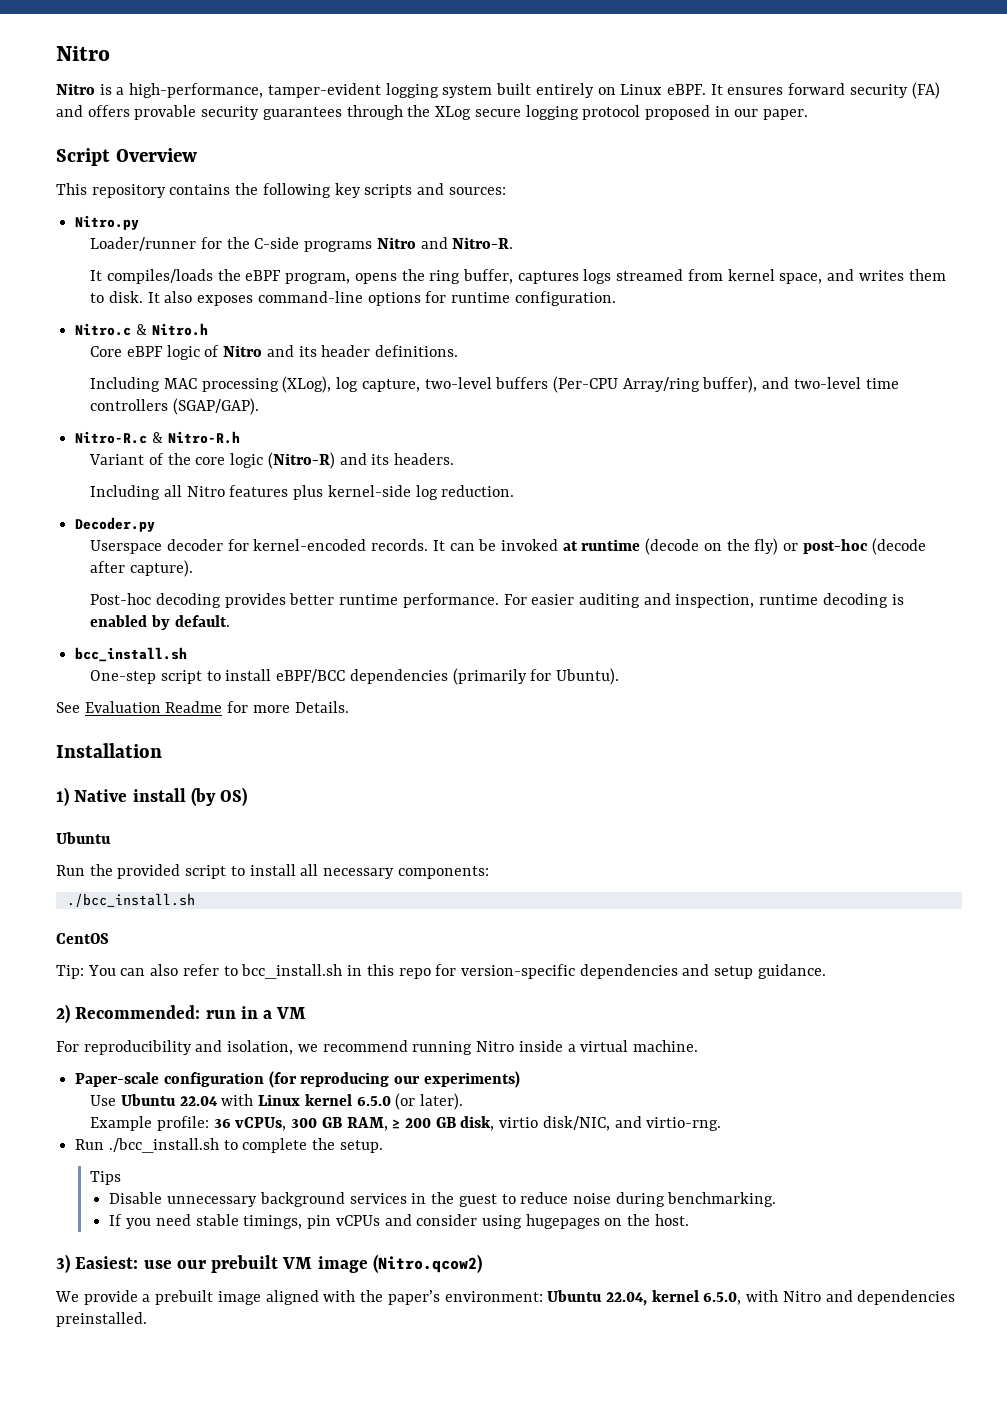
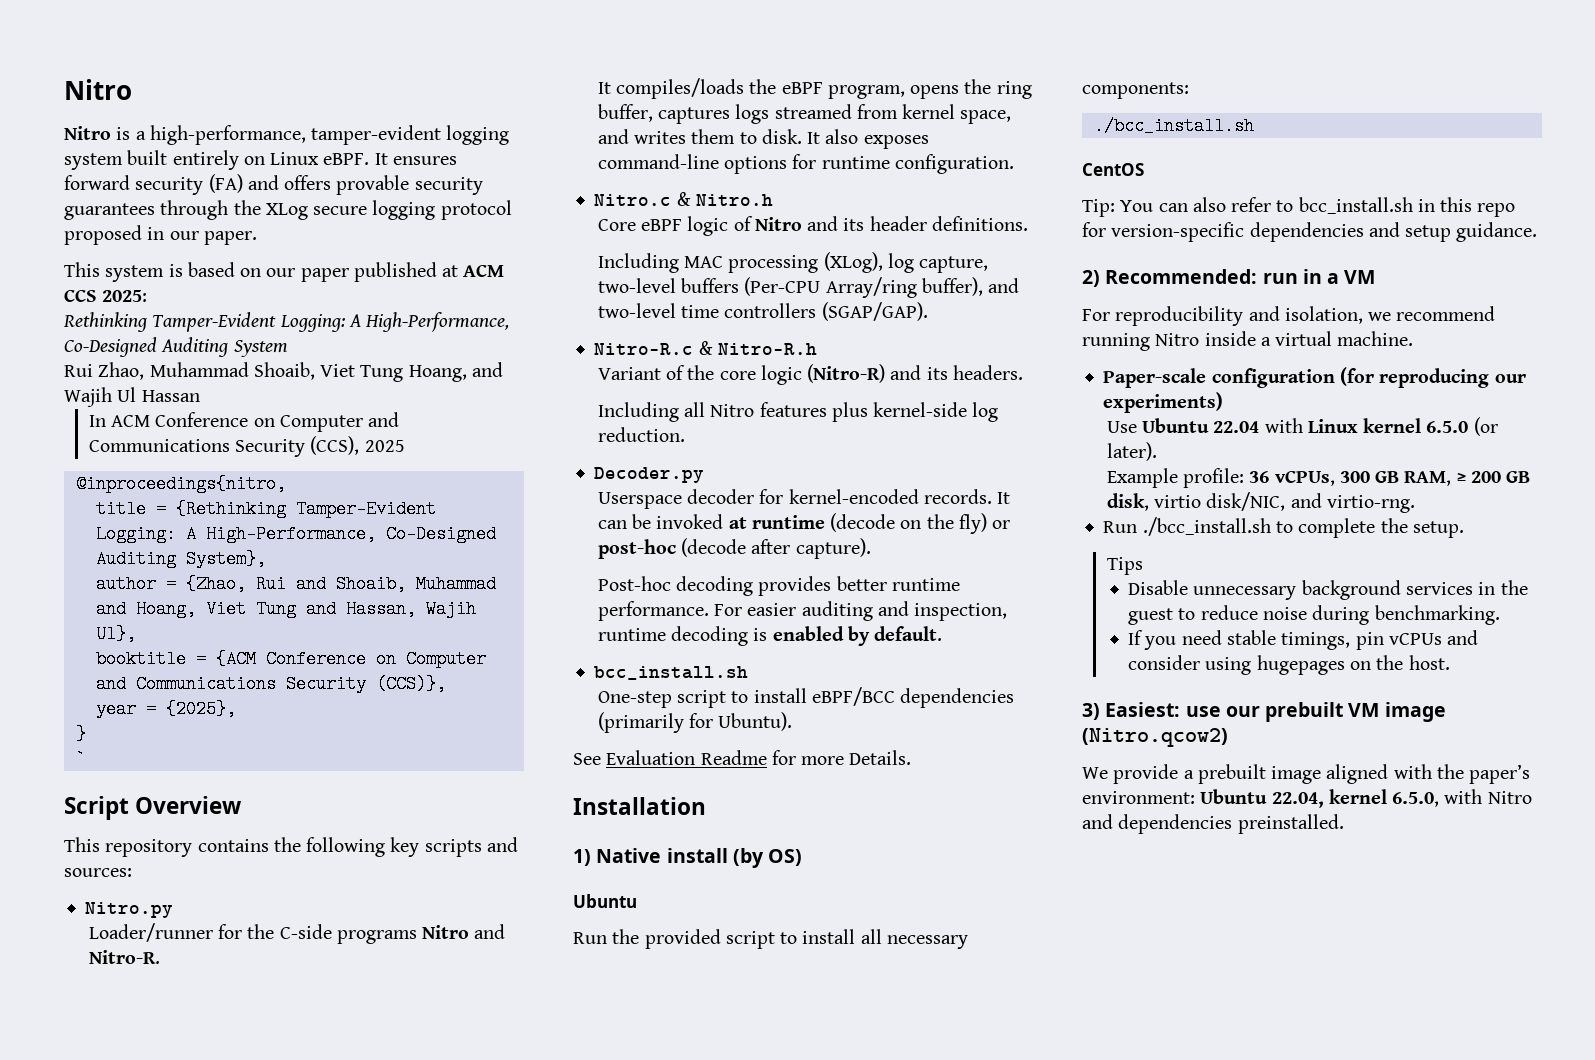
(809, 114) none -> [64,262,505,282] [64,289,148,302] [63,312,510,332] [64,337,288,357] [64,362,503,382] [64,387,200,407] [88,412,400,432] [88,436,405,457] [75,475,286,493] [95,500,436,518] [95,525,496,543] [95,550,266,568] [95,575,496,593] [95,600,476,618] [95,625,136,643] [95,650,486,668] [95,675,446,693] [95,700,236,718] [75,725,86,743] [75,750,86,768] // This system is based on our paper published at ACM CCS 2025: // Rethinking Tamper-Evident Logging: A High-Performance, Co-Designed Auditing System // Rui Zhao, Muhammad Shoaib, Viet Tung Hoang, and Wajih Ul Hassan // In ACM Conference on Computer and Communications Security (CCS), 2025 // @inproceedings{nitro, // title = {Rethinking Tamper-Evident Logging: A High-Performance, Co-Designed Auditing System}, // author = {Zhao, Rui and Shoaib, Muhammad and Hoang, Viet Tung and Hassan, Wajih Ul}, // booktitle = {ACM Conference on Computer and Communications Security (CCS)}, // year = {2025}, // } // `

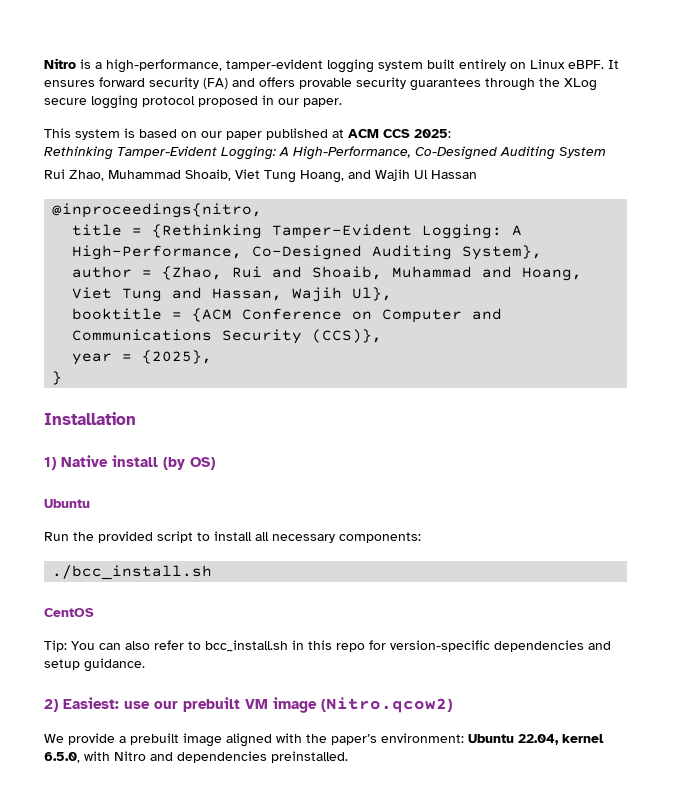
[64,79,132,100] [64,126,111,140] Nitro // Nitro -> [44,58,76,69] Nitro
[88,412,400,432] [88,436,405,457] // In ACM Conference on Computer and Communications Security (CCS), 2025 -> (477, 174) none
[75,750,86,768] [64,796,243,820] [64,837,518,857] [64,868,132,877] [85,902,174,918] [88,923,506,944] [88,950,160,964] [597,78,1032,99] [597,104,1012,124] [597,129,929,149] [597,154,1014,174] [594,192,773,206] [597,216,1028,236] [597,252,989,273] [597,277,1020,298] [597,302,928,321] [594,341,817,355] [597,364,1023,385] [597,402,999,422] [597,427,685,442] [594,467,705,483] [597,489,1011,509] [597,513,1011,534] [597,538,871,559] [597,576,960,596] [597,601,1008,621] [597,626,943,646] [594,666,749,680] [597,687,1015,708] [597,712,793,733] [573,750,912,765] // ` // Script Overview // This repository contains the following key scripts and sources: // Nitro.py // Loader/runner for the C-side programs Nitro and Nitro-R. // It compiles/loads the eBPF program, opens the ring buffer, captures logs streamed from kernel space, and writes them to disk. It also exposes command-line options for runtime configuration. // Nitro.c & Nitro.h // Core eBPF logic of Nitro and its header definitions. // Including MAC processing (XLog), log capture, two-level buffers (Per-CPU Array/ring buffer), and two-level time controllers (SGAP/GAP). // Nitro-R.c & Nitro-R.h // Variant of the core logic (Nitro-R) and its headers. // Including all Nitro features plus kernel-side log reduction. // Decoder.py // Userspace decoder for kernel-encoded records. It can be invoked at runtime (decode on the fly) or post-hoc (decode after capture). // Post-hoc decoding provides better runtime performance. For easier auditing and inspection, runtime decoding is enabled by default. // bcc_install.sh // One-step script to install eBPF/BCC dependencies (primarily for Ubuntu). // See Evaluation Readme for more Details. -> (63, 378) none
[1105,269,1376,284] [1082,306,1496,326] [1082,331,1414,351] [1103,367,1526,388] [1103,392,1224,413] [1106,417,1498,436] [1106,442,1157,461] [1106,468,1531,488] [1106,492,1415,513] [1103,517,1464,538] [1106,557,1143,575] [1128,580,1528,600] [1128,605,1500,625] [1128,630,1479,650] [1128,655,1450,675] [1082,703,1100,720] Recommended: run in a VM // For reproducibility and isolation, we recommend running Nitro inside a virtual machine. // Paper-scale configuration (for reproducing our experiments) // Use Ubuntu 22.04 with Linux kernel 6.5.0 (or later). // Example profile: 36 vCPUs, 300 GB RAM, ≥ 200 GB disk, virtio disk/NIC, and virtio-rng. // Run ./bcc_install.sh to complete the setup. // Tips // Disable unnecessary background services in the guest to reduce noise during benchmarking. // If you need stable timings, pin vCPUs and consider using hugepages on the host. // 3) -> (58, 705) none

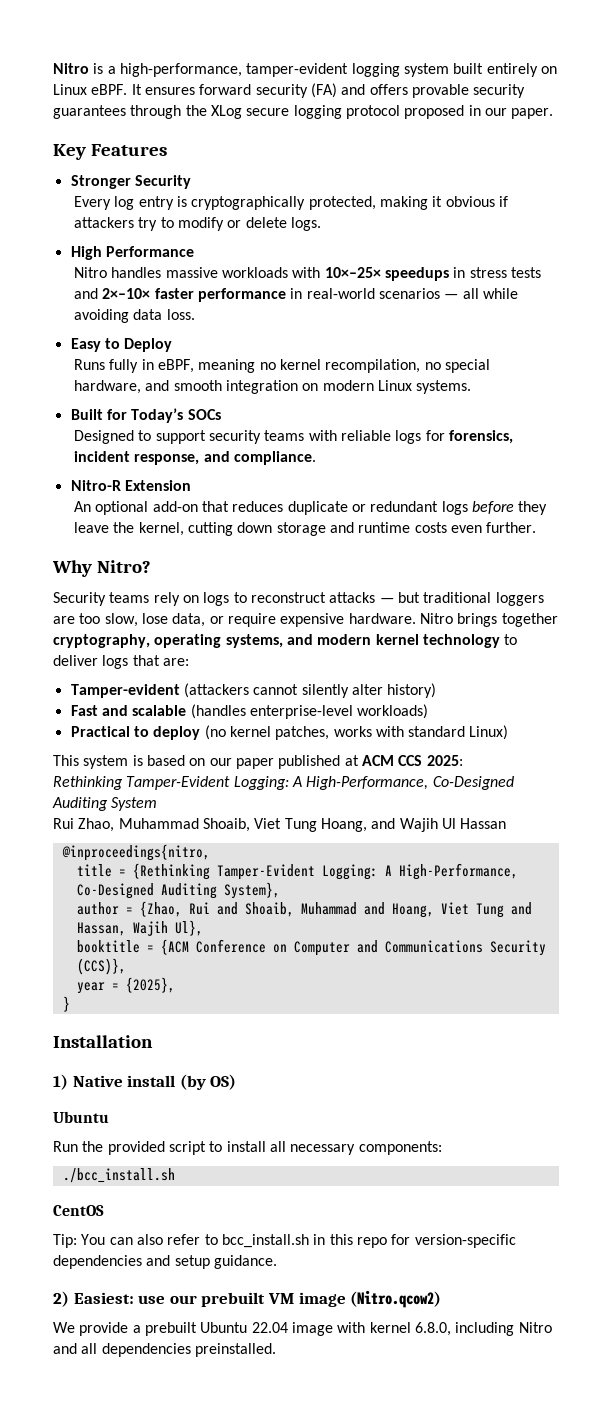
(342, 102) none -> [53,144,168,160] [70,175,191,189] [74,196,508,210] [74,217,321,231] [70,246,194,260] [74,267,541,281] [74,288,518,302] [74,309,195,323] [70,338,173,352] [74,359,490,373] [74,380,472,394] [70,408,221,423] [74,430,513,444] [74,451,316,465] [70,480,191,491] [74,501,548,515] [74,522,537,536] [52,560,152,577] [53,592,544,606] [53,613,558,627] [53,634,518,648] [53,655,189,669] [70,683,437,698] [70,704,429,719] [70,725,509,740] // Key Features // Stronger Security // Every log entry is cryptographically protected, making it obvious if attackers try to modify or delete logs. // High Performance // Nitro handles massive workloads with 10×–25× speedups in stress tests and 2×–10× faster performance in real-world scenarios — all while avoiding data loss. // Easy to Deploy // Runs fully in eBPF, meaning no kernel recompilation, no special hardware, and smooth integration on modern Linux systems. // Built for Today’s SOCs // Designed to support security teams with reliable logs for forensics, incident response, and compliance. // Nitro-R Extension // An optional add-on that reduces duplicate or redundant logs before they leave the kernel, cutting down storage and runtime costs even further. // Why Nitro? // Security teams rely on logs to reconstruct attacks — but traditional loggers are too slow, lose data, or require expensive hardware. Nitro brings together cryptography, operating systems, and modern kernel technology to deliver logs that are: // Tamper-evident (attackers cannot silently alter history) // Fast and scalable (handles enterprise-level workloads) // Practical to deploy (no kernel patches, works with standard Linux)
[183,733,604,747] [44,751,110,763] image aligned with the paper’s environment: Ubuntu 22.04, kernel 6.5.0, with -> [200,1322,515,1336] Ubuntu 22.04 image with kernel 6.8.0, including
(173, 756) none -> [81,1343,98,1354] all

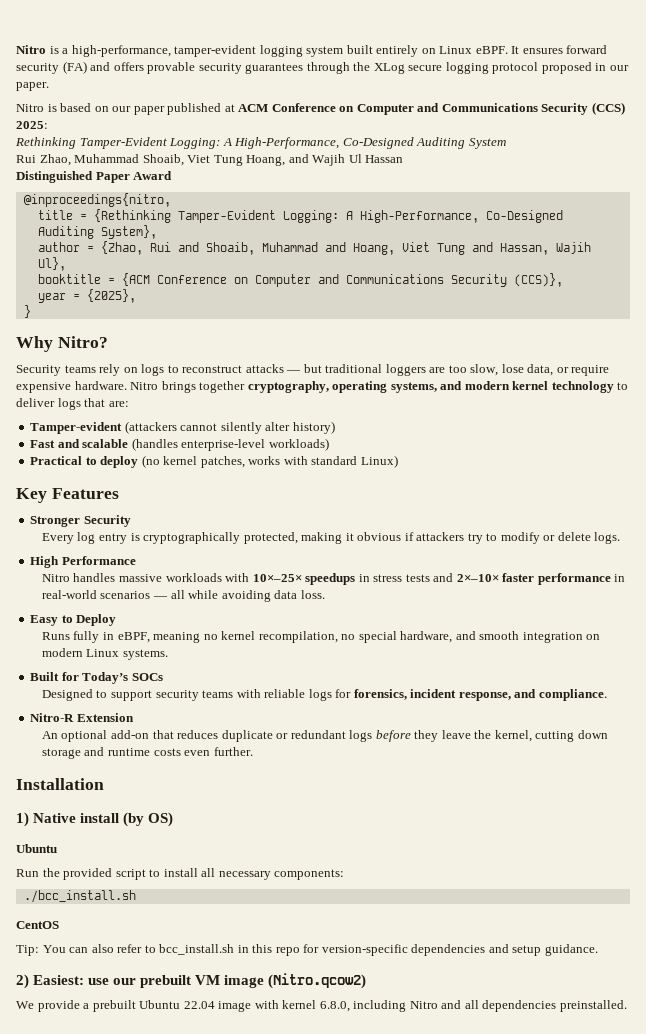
(554, 113) none -> [16,102,625,115] [16,121,48,129] [15,137,506,149] [16,154,404,166] [16,171,173,183] [23,193,171,207] [37,209,563,223] [37,225,157,239] [37,241,591,255] [37,257,66,271] [37,273,563,287] [37,289,136,303] [23,305,31,318] [16,336,108,352] [16,364,610,376] [16,381,629,393] [16,398,129,410] [30,421,335,434] [30,438,329,451] [30,455,398,468] // Nitro is based on our paper published at ACM Conference on Computer and Communications Security (CCS) 2025: // Rethinking Tamper-Evident Logging: A High-Performance, Co-Designed Auditing System // Rui Zhao, Muhammad Shoaib, Viet Tung Hoang, and Wajih Ul Hassan // Distinguished Paper Award // @inproceedings{nitro, // title = {Rethinking Tamper-Evident Logging: A High-Performance, Co-Designed Auditing System}, // author = {Zhao, Rui and Shoaib, Muhammad and Hoang, Viet Tung and Hassan, Wajih Ul}, // booktitle = {ACM Conference on Computer and Communications Security (CCS)}, // year = {2025}, // } // Why Nitro? // Security teams rely on logs to reconstruct attacks — but traditional loggers are too slow, lose data, or require expensive hardware. Nitro brings together cryptography, operating systems, and modern kernel technology to deliver logs that are: // Tamper-evident (attackers cannot silently alter history) // Fast and scalable (handles enterprise-level workloads) // Practical to deploy (no kernel patches, works with standard Linux)
[52,560,152,577] [53,592,544,606] [53,613,558,627] [53,634,518,648] [53,655,189,669] [70,683,437,698] [70,704,429,719] [70,725,509,740] [53,755,463,769] [53,776,514,790] [52,797,158,811] [53,818,507,832] [61,844,210,861] [76,863,518,880] [76,882,280,899] [76,901,532,918] [76,920,203,936] [76,939,546,956] [76,958,126,975] [76,977,175,994] [62,996,70,1012] // Why Nitro? // Security teams rely on logs to reconstruct attacks — but traditional loggers are too slow, lose data, or require expensive hardware. Nitro brings together cryptography, operating systems, and modern kernel technology to deliver logs that are: // Tamper-evident (attackers cannot silently alter history) // Fast and scalable (handles enterprise-level workloads) // Practical to deploy (no kernel patches, works with standard Linux) // This system is based on our paper published at ACM CCS 2025: // Rethinking Tamper-Evident Logging: A High-Performance, Co-Designed Auditing System // Rui Zhao, Muhammad Shoaib, Viet Tung Hoang, and Wajih Ul Hassan // @inproceedings{nitro, // title = {Rethinking Tamper-Evident Logging: A High-Performance, Co-Designed Auditing System}, // author = {Zhao, Rui and Shoaib, Muhammad and Hoang, Viet Tung and Hassan, Wajih Ul}, // booktitle = {ACM Conference on Computer and Communications Security (CCS)}, // year = {2025}, // } -> (253, 751) none

